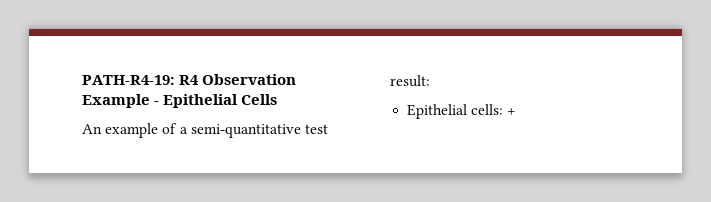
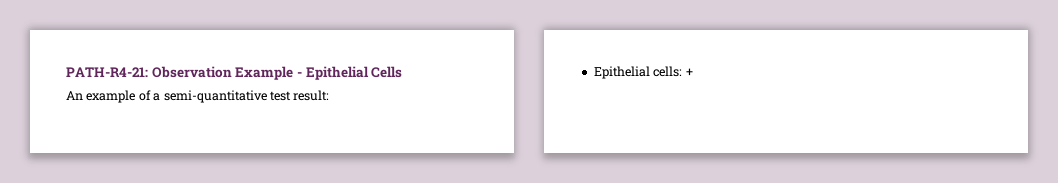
[82,75,200,85] PATH-R4-19: R4 -> [66,67,148,77] PATH-R4-21:

